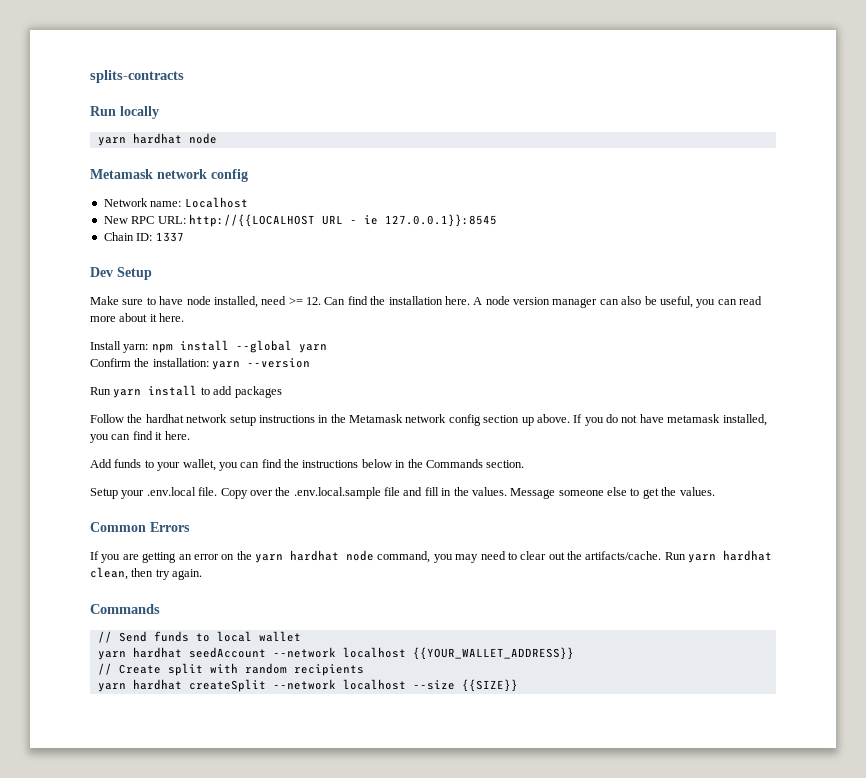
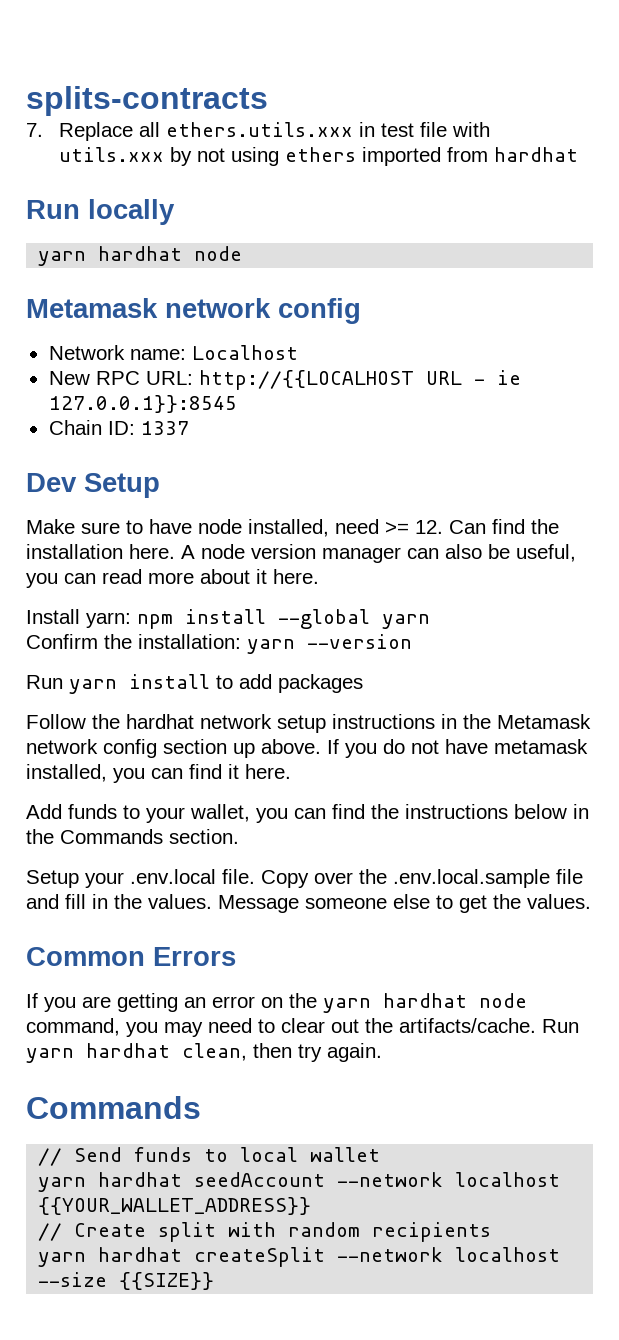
(184, 76) none -> [26,122,490,141] [58,147,578,166] // 7. Replace all ethers.utils.xxx in test file with utils.xxx by not using ethers imported from hardhat

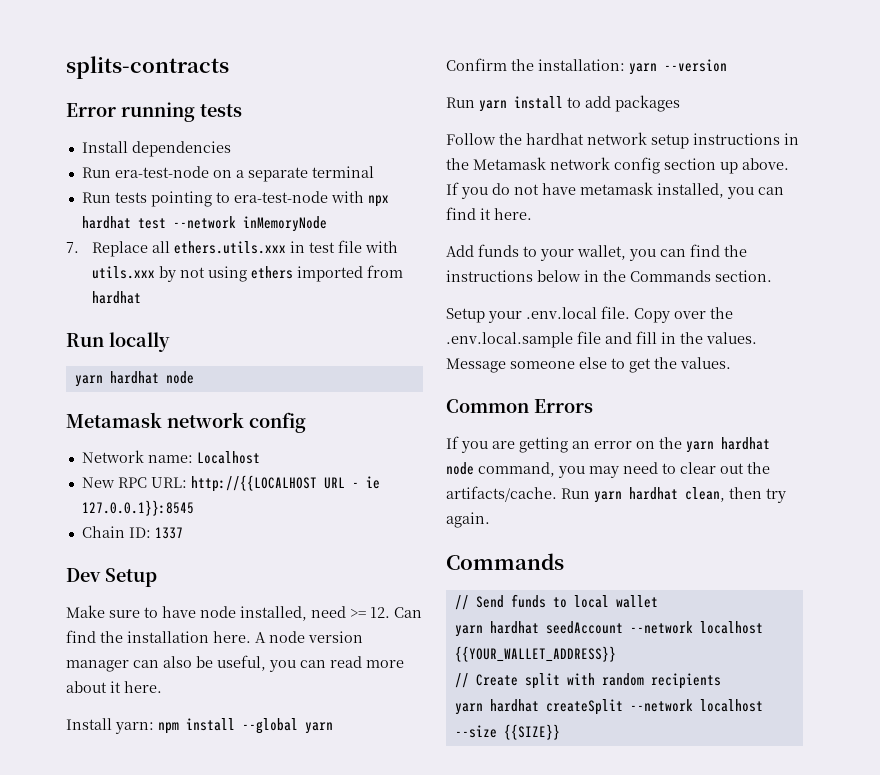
(268, 101) none -> [66,102,242,122] [81,141,231,157] [81,166,374,182] [81,191,389,207] [81,216,327,232] // Error running tests // Install dependencies // Run era-test-node on a separate terminal // Run tests pointing to era-test-node with npx hardhat test --network inMemoryNode

